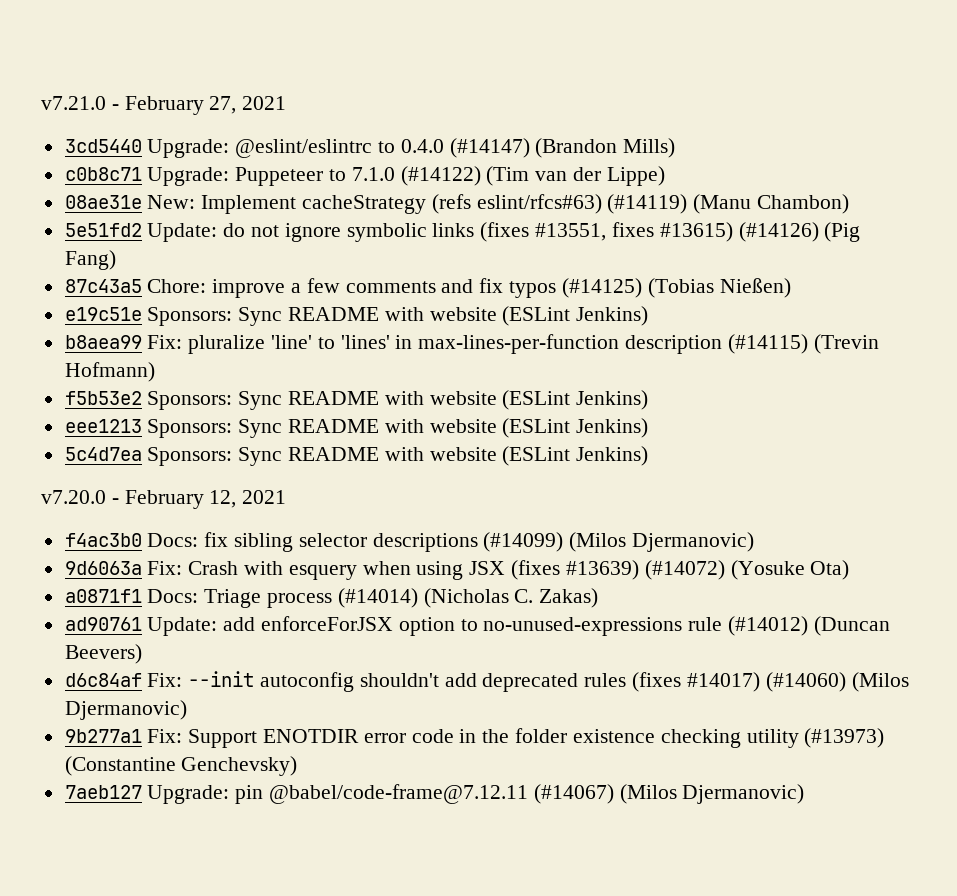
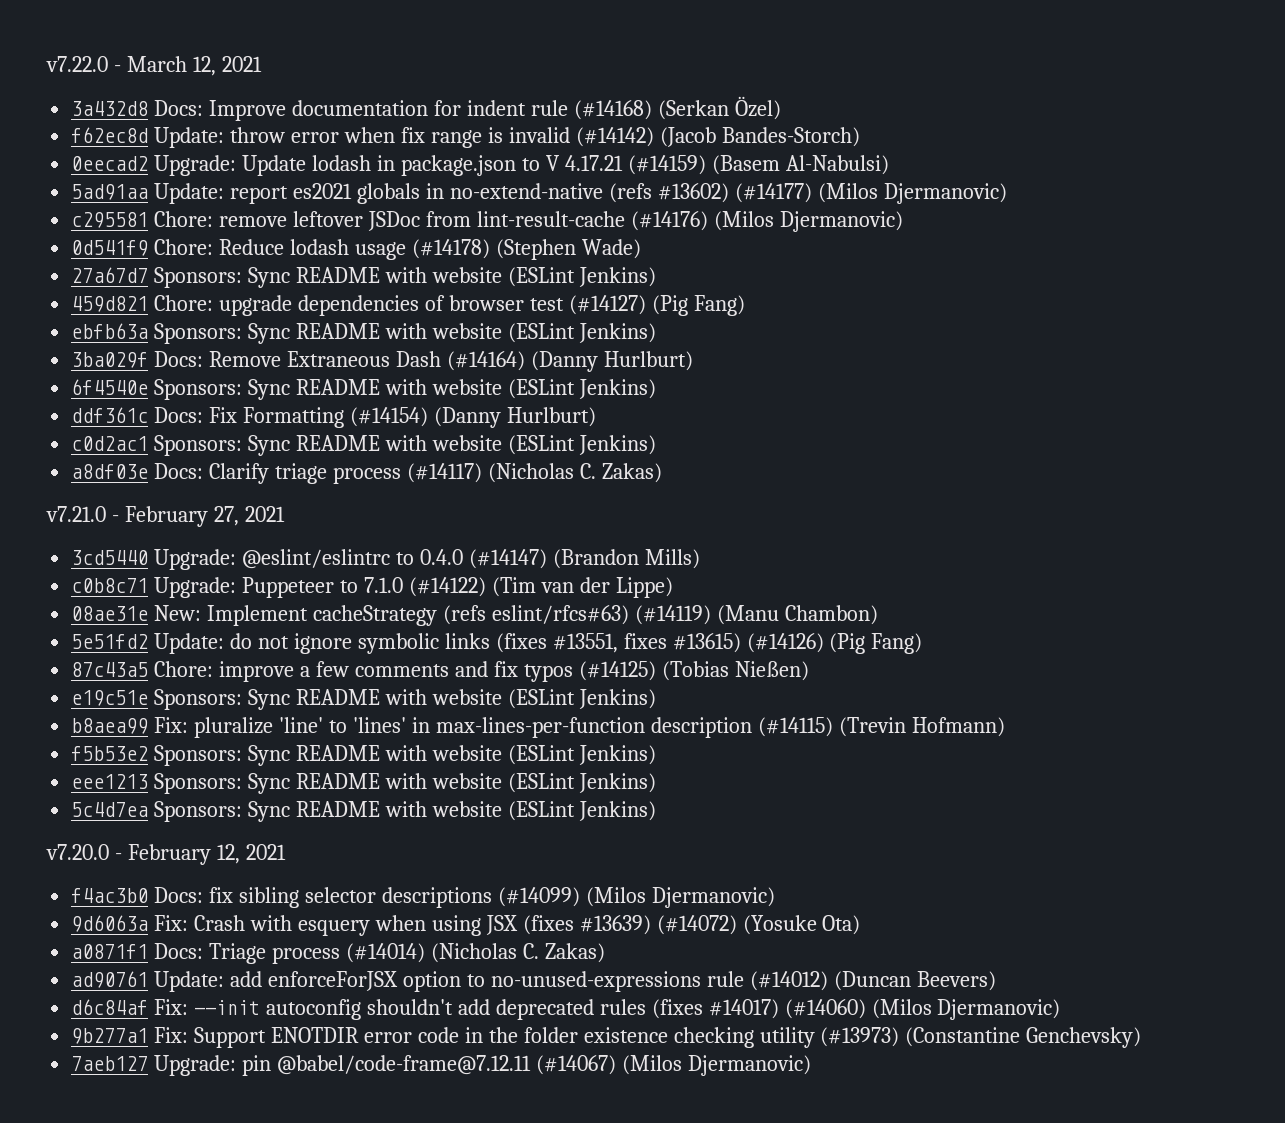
(41, 103) none -> [46,56,262,76] [71,96,781,121] [71,127,860,148] [71,155,889,176] [71,183,1007,204] [71,211,903,232] [71,239,641,260] [71,267,656,288] [71,295,745,316] [71,323,656,344] [71,351,693,372] [71,379,656,400] [71,407,596,428] [71,435,656,456] [71,463,662,484] v7.22.0 - March 12, 2021 // 3a432d8 Docs: Improve documentation for indent rule (#14168) (Serkan Özel) // f62ec8d Update: throw error when fix range is invalid (#14142) (Jacob Bandes-Storch) // 0eecad2 Upgrade: Update lodash in package.json to V 4.17.21 (#14159) (Basem Al-Nabulsi) // 5ad91aa Update: report es2021 globals in no-extend-native (refs #13602) (#14177) (Milos Djermanovic) // c295581 Chore: remove leftover JSDoc from lint-result-cache (#14176) (Milos Djermanovic) // 0d541f9 Chore: Reduce lodash usage (#14178) (Stephen Wade) // 27a67d7 Sponsors: Sync README with website (ESLint Jenkins) // 459d821 Chore: upgrade dependencies of browser test (#14127) (Pig Fang) // ebfb63a Sponsors: Sync README with website (ESLint Jenkins) // 3ba029f Docs: Remove Extraneous Dash (#14164) (Danny Hurlburt) // 6f4540e Sponsors: Sync README with website (ESLint Jenkins) // ddf361c Docs: Fix Formatting (#14154) (Danny Hurlburt) // c0d2ac1 Sponsors: Sync README with website (ESLint Jenkins) // a8df03e Docs: Clarify triage process (#14117) (Nicholas C. Zakas) //

